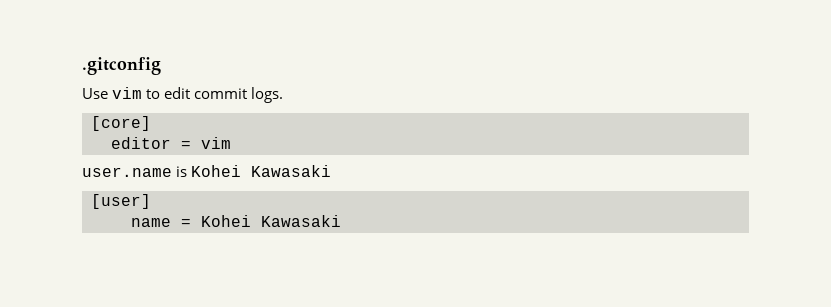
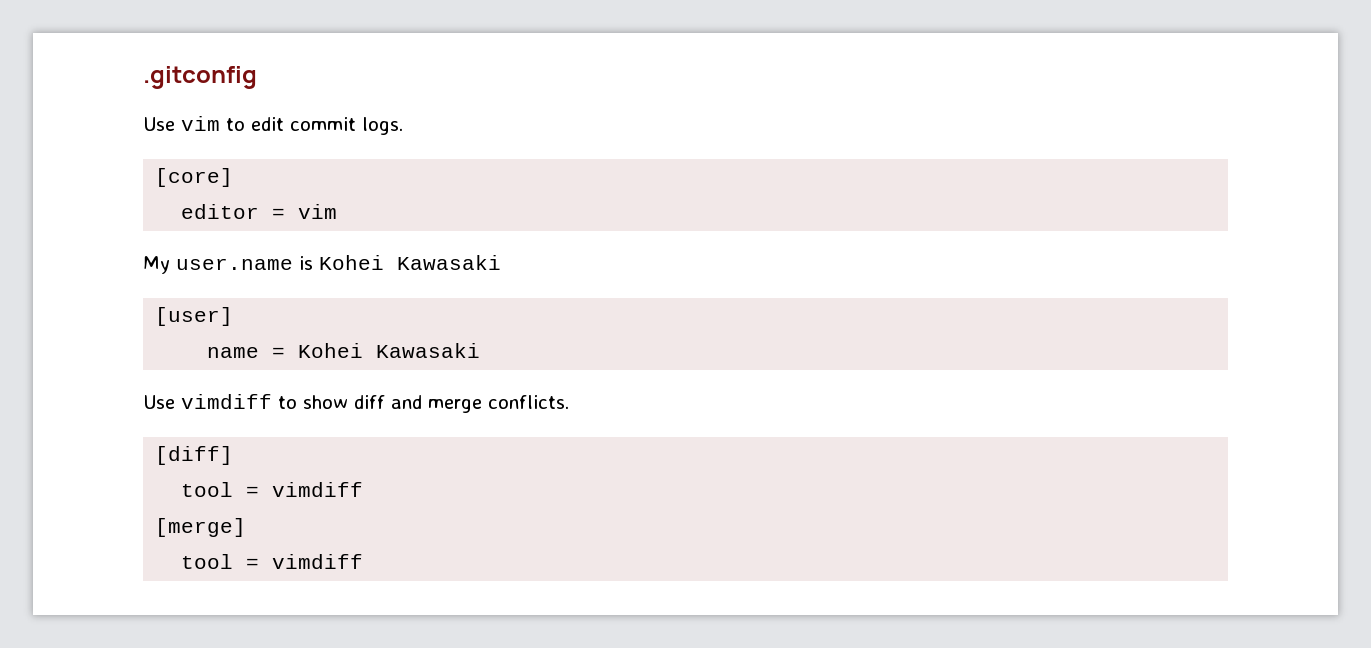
(231, 143) none -> [143,256,170,274] My
(341, 221) none -> [143,394,569,413] [155,446,234,465] [181,482,364,497] [155,518,247,537] [181,554,364,569] // Use vimdiff to show diff and merge conflicts. // [diff] // tool = vimdiff // [merge] // tool = vimdiff

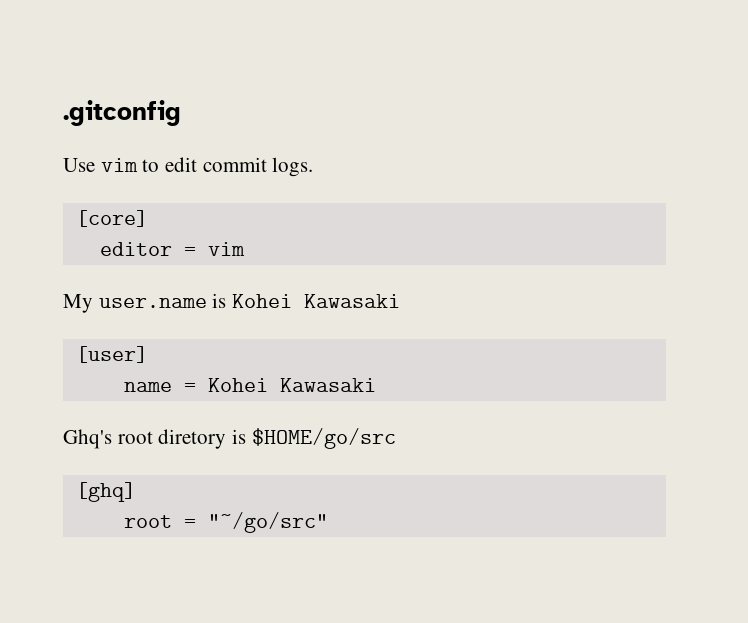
[143,394,569,413] [155,446,234,465] [181,482,364,497] [155,518,247,537] [181,554,364,569] Use vimdiff to show diff and merge conflicts. // [diff] // tool = vimdiff // [merge] // tool = vimdiff -> [63,428,396,449] [75,482,136,502] [123,512,328,533] Ghq's root diretory is $HOME/go/src // [ghq] // root = "~/go/src"

